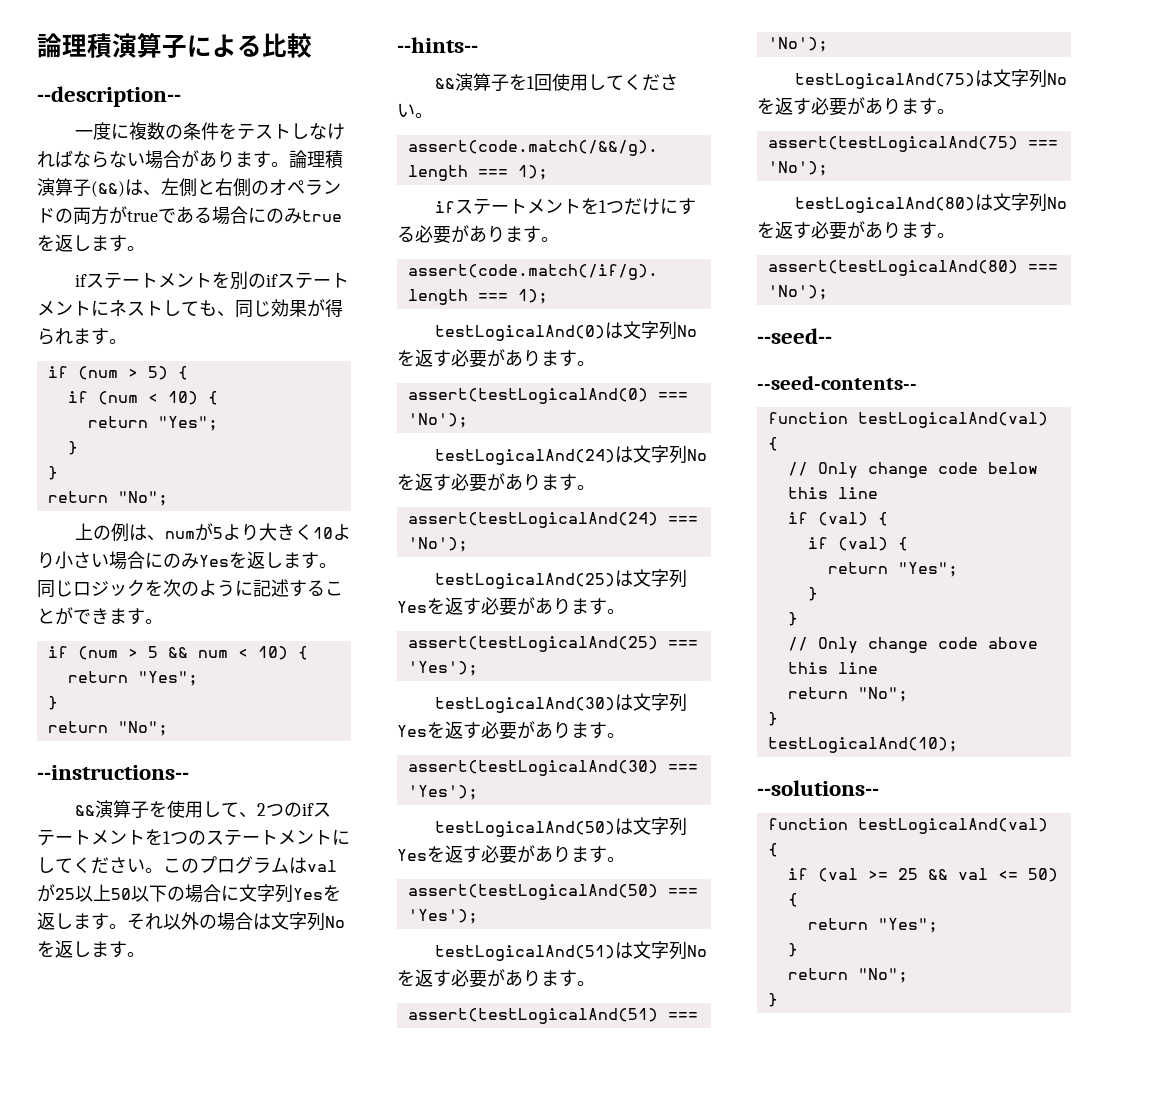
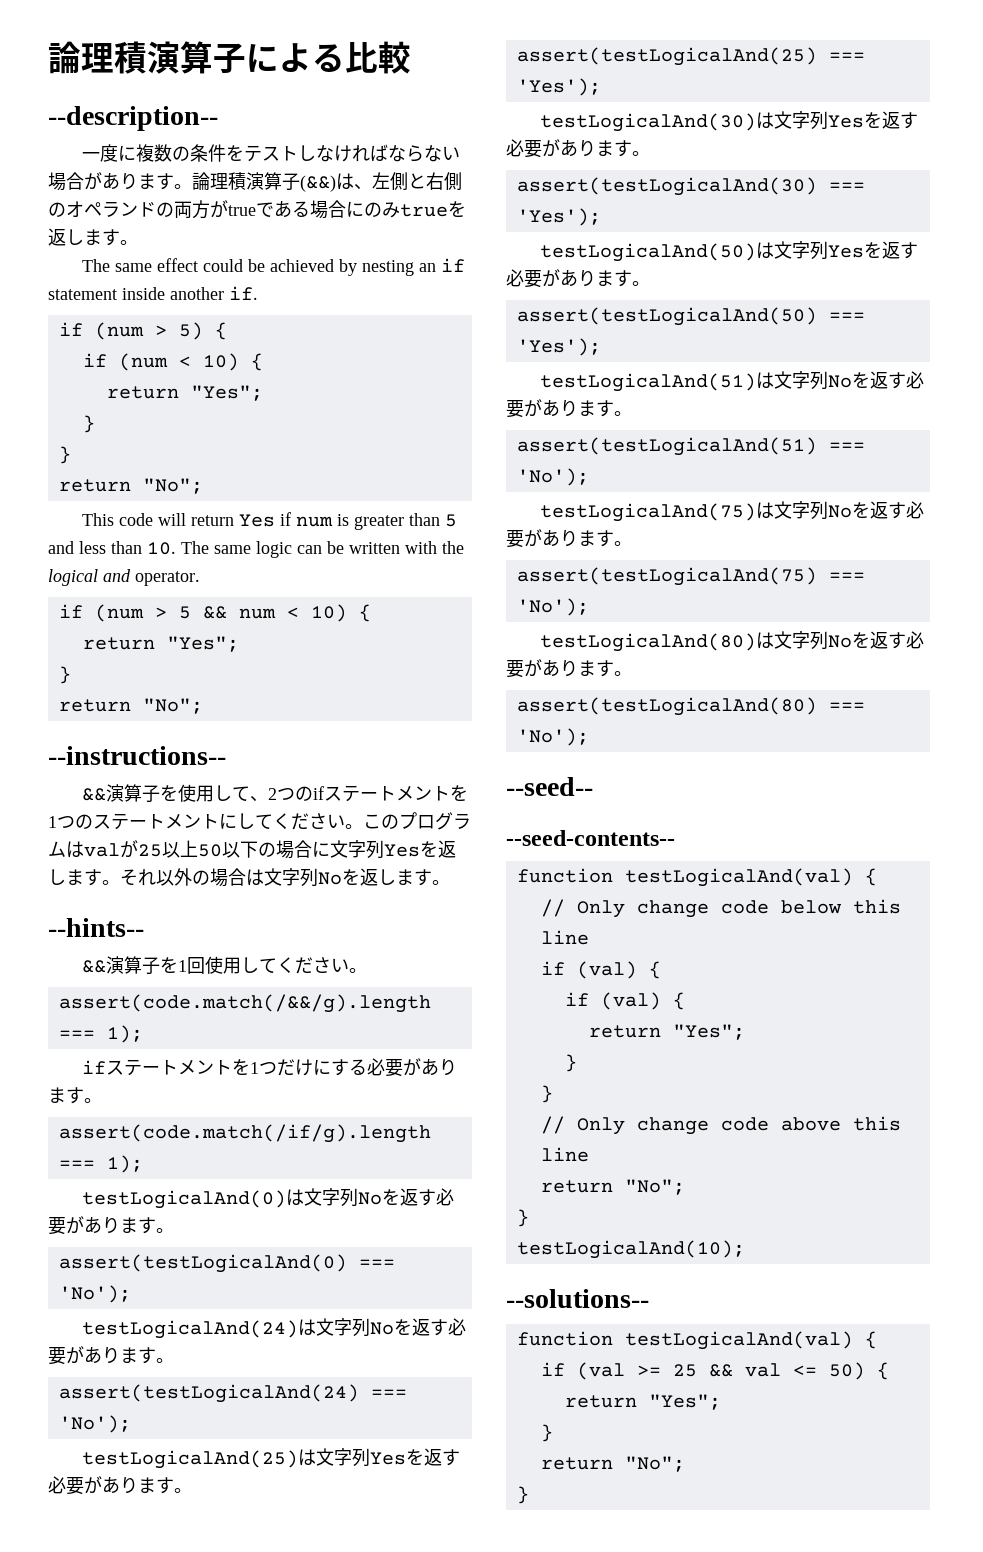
[74,271,349,290] [37,299,343,318] [37,328,127,345] ifステートメントを別のifステートメントにネストしても、同じ効果が得られます。 -> [82,258,466,276] [48,286,258,300] The same effect could be achieved by nesting an if statement inside another if.
[74,523,351,542] [37,551,337,570] [37,579,343,598] [37,607,163,625] 上の例は、numが5より大きく10より小さい場合にのみYesを返します。同じロジックを次のように記述することができます。 -> [82,512,458,530] [48,541,464,558] [48,569,200,586] This code will return Yes if num is greater than 5 and less than 10. The same logic can be written with the logical and operator.

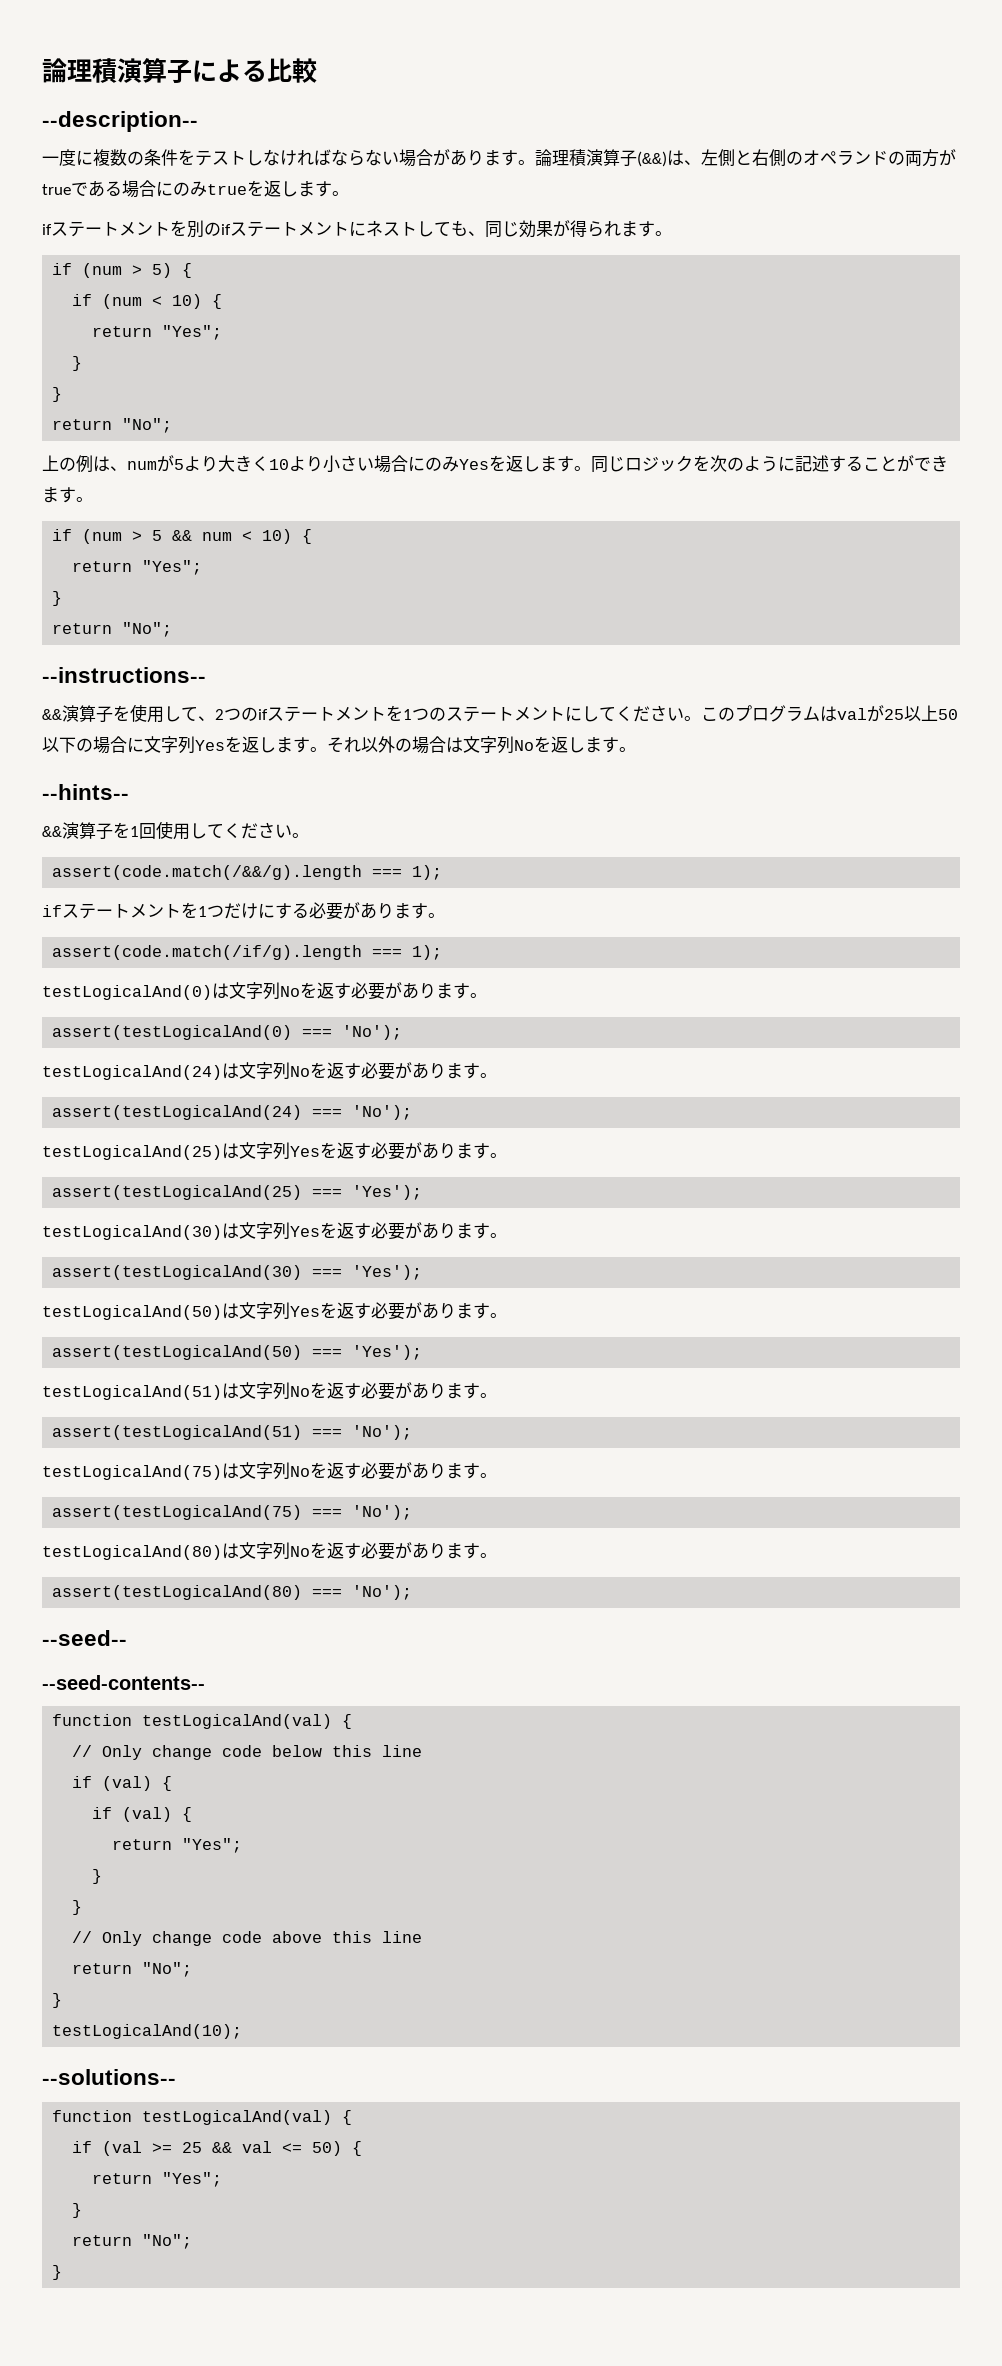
[82,258,466,276] [48,286,258,300] The same effect could be achieved by nesting an if statement inside another if. -> [42,220,672,238] ifステートメントを別のifステートメントにネストしても、同じ効果が得られます。
[82,512,458,530] [48,541,464,558] [48,569,200,586] This code will return Yes if num is greater than 5 and less than 10. The same logic can be written with the logical and operator. -> [42,455,948,473] [42,487,93,503] 上の例は、numが5より大きく10より小さい場合にのみYesを返します。同じロジックを次のように記述することができます。

